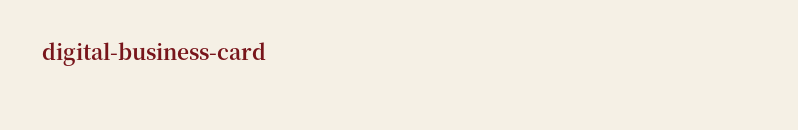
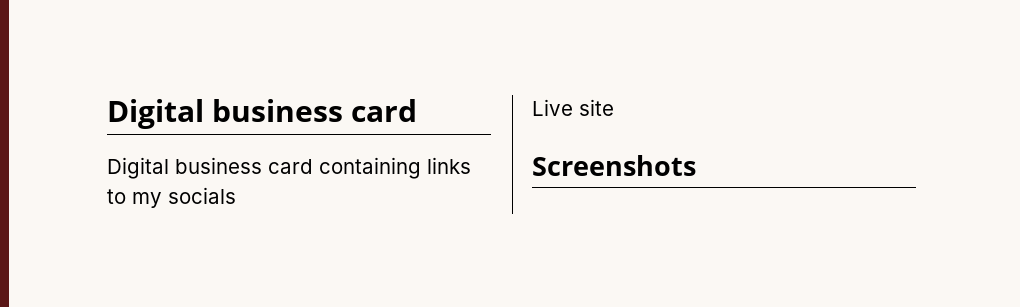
[42,42,266,66] digital-business-card -> [107,99,417,129] [107,157,471,179] [107,187,236,208] [532,99,614,116] [532,155,696,176] Digital business card // Digital business card containing links to my socials // Live site // Screenshots

